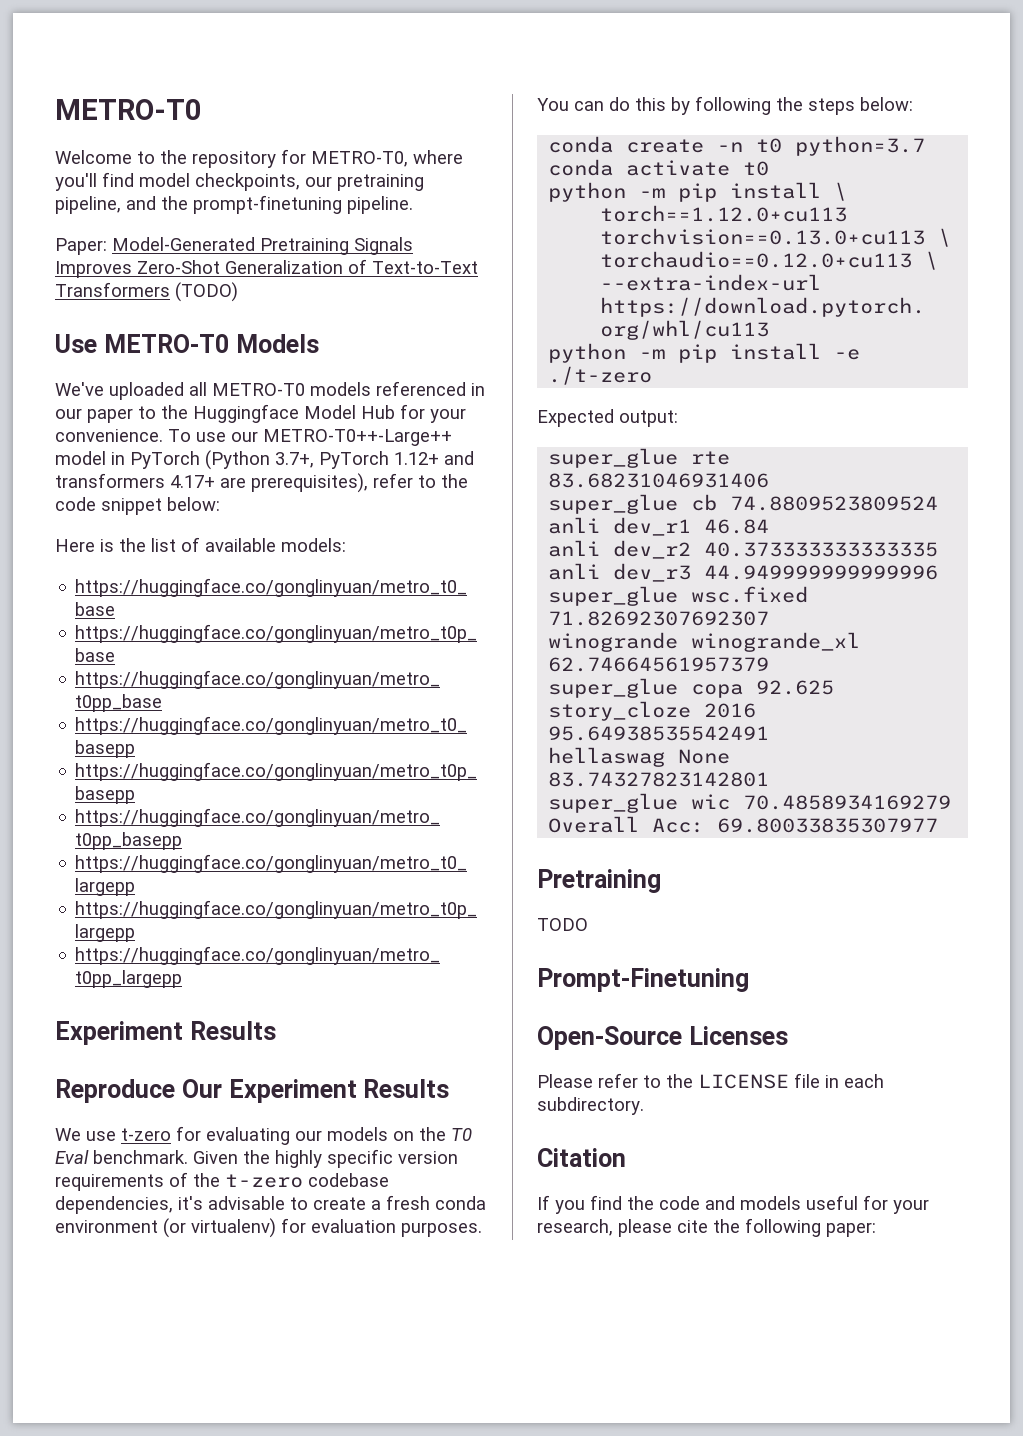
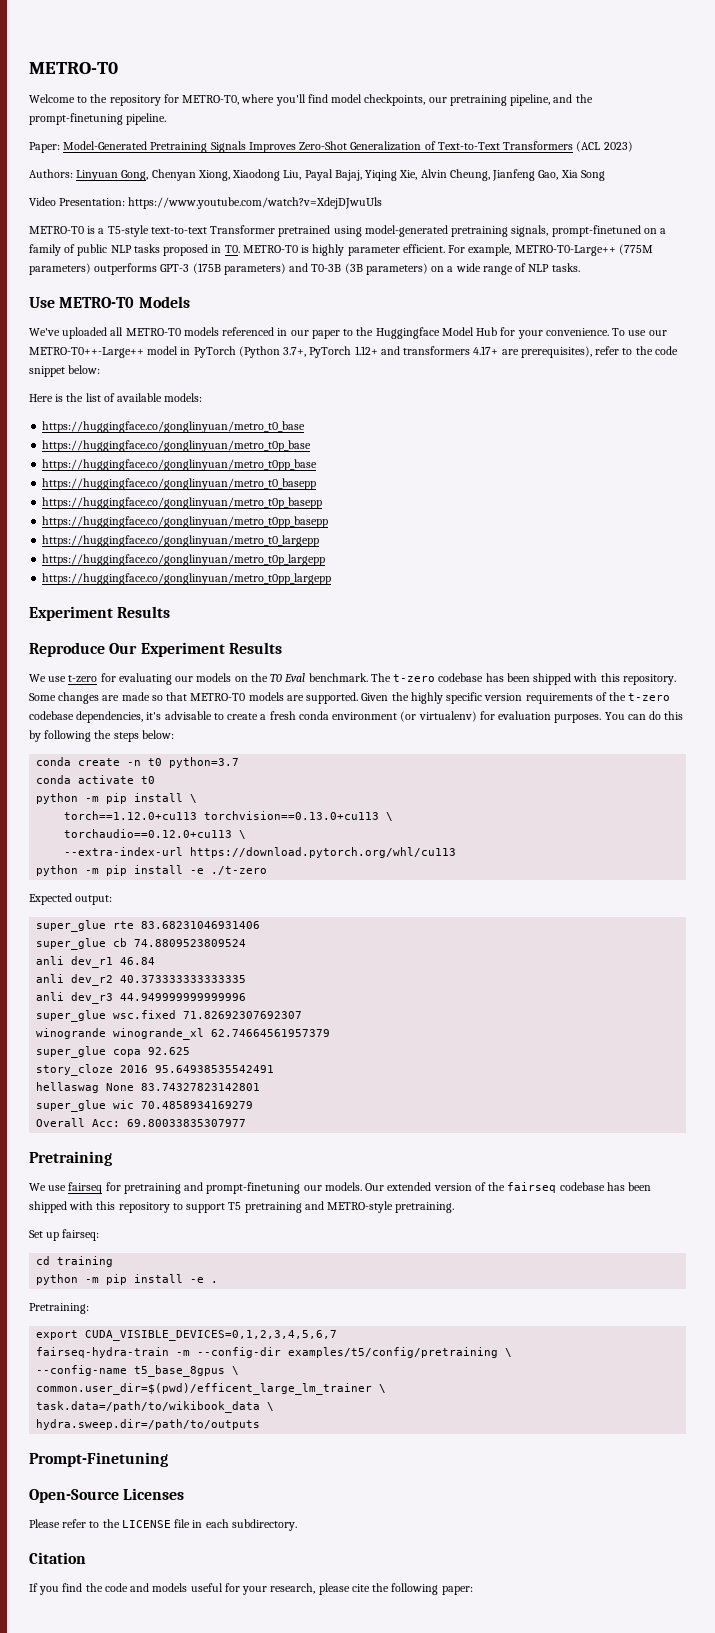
[175,282,238,302] (TODO) -> [576,141,633,152] [29,169,605,181] [29,197,383,209] [29,225,667,237] [29,244,653,256] [29,263,580,275] (ACL 2023) // Authors: Linyuan Gong, Chenyan Xiong, Xiaodong Liu, Payal Bajaj, Yiqing Xie, Alvin Cheung, Jianfeng Gao, Xia Song // Video Presentation: https://www.youtube.com/watch?v=XdejDJwuUls // METRO-T0 is a T5-style text-to-text Transformer pretrained using model-generated pretraining signals, prompt-finetuned on a family of public NLP tasks proposed in T0. METRO-T0 is highly parameter efficient. For example, METRO-T0-Large++ (775M parameters) outperforms GPT-3 (175B parameters) and T0-3B (3B parameters) on a wide range of NLP tasks.
(188, 1157) none -> [370,673,676,685] [29,692,359,704] The t-zero codebase has been shipped with this repository. Some changes are made so that METRO-T0 models are supported.
[537,918,588,931] TODO -> [29,1182,652,1194] [29,1201,455,1213] [29,1229,100,1241] [36,1256,114,1267] [36,1274,219,1285] [29,1303,89,1314] [36,1330,338,1341] [36,1347,513,1358] [36,1365,240,1377] [36,1383,387,1395] [36,1401,275,1413] [36,1419,261,1430] We use fairseq for pretraining and prompt-finetuning our models. Our extended version of the fairseq codebase has been shipped with this repository to support T5 pretraining and METRO-style pretraining. // Set up fairseq: // cd training // python -m pip install -e . // Pretraining: // export CUDA_VISIBLE_DEVICES=0,1,2,3,4,5,6,7 // fairseq-hydra-train -m --config-dir examples/t5/config/pretraining \ // --config-name t5_base_8gpus \ // common.user_dir=$(pwd)/efficent_large_lm_trainer \ // task.data=/path/to/wikibook_data \ // hydra.sweep.dir=/path/to/outputs

